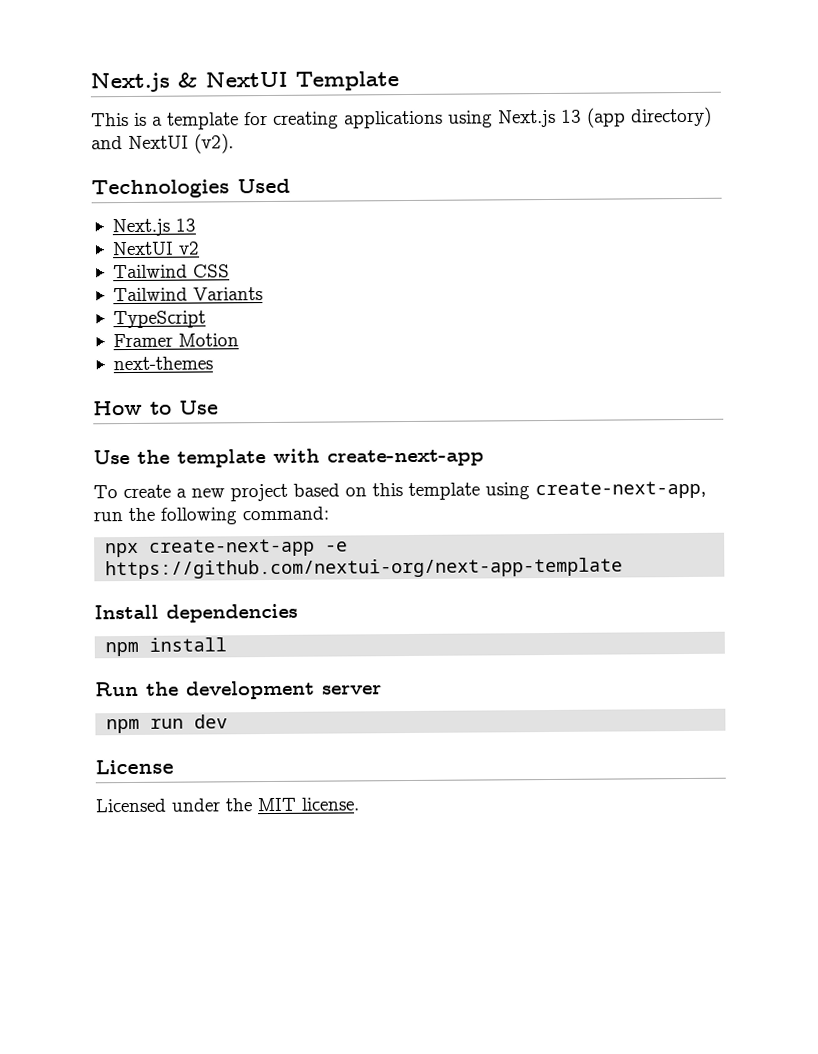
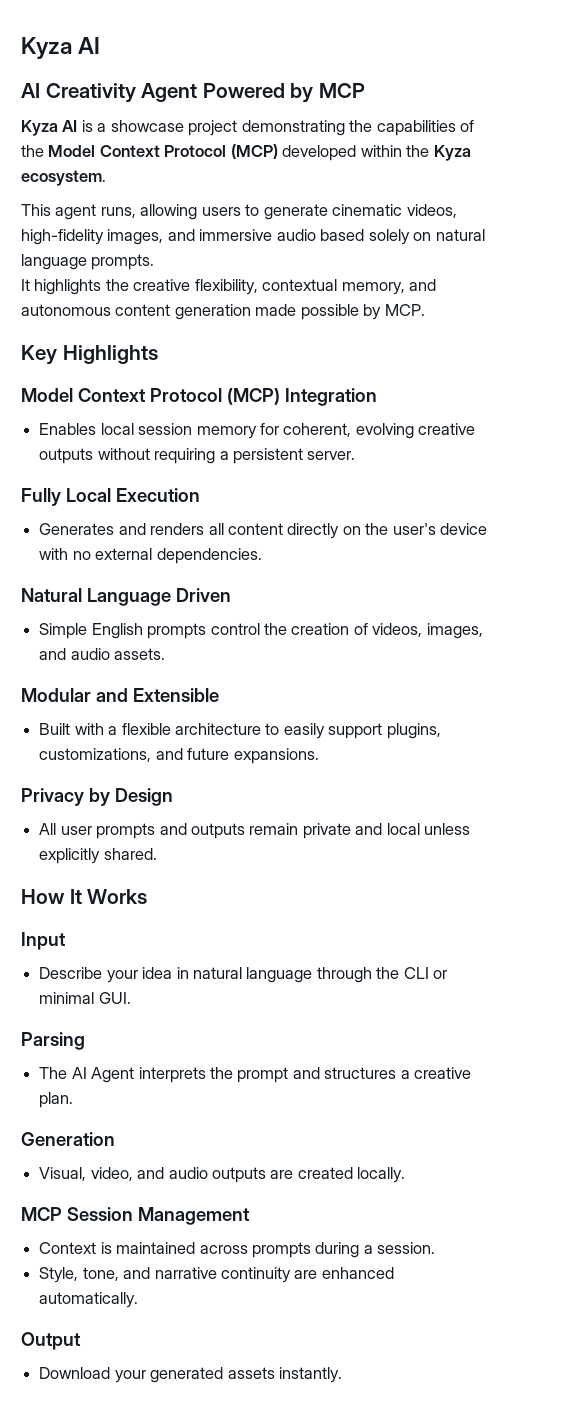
[90,71,399,93] [91,106,712,130] [91,133,234,154] [91,178,291,199] [111,218,196,237] [111,241,200,256] [112,264,230,279] [112,287,263,302] [112,310,206,329] [112,333,239,348] [112,356,213,371] [93,400,219,416] [93,448,484,468] [93,480,706,502] [93,506,329,525] [105,538,349,558] [105,557,624,580] [94,603,298,623] [105,637,228,657] [95,680,382,700] [106,714,229,734] [95,759,174,775] [95,797,360,813] Next.js & NextUI Template // This is a template for creating applications using Next.js 13 (app directory) and NextUI (v2). // Technologies Used // Next.js 13 // NextUI v2 // Tailwind CSS // Tailwind Variants // TypeScript // Framer Motion // next-themes // How to Use // Use the template with create-next-app // To create a new project based on this template using create-next-app, run the following command: // npx create-next-app -e https://github.com/nextui-org/next-app-template // Install dependencies // npm install // Run the development server // npm run dev // License // Licensed under the MIT license. -> [21,37,101,59] [21,83,365,103] [21,120,475,136] [21,144,471,161] [21,170,106,186] [21,204,457,220] [21,229,485,245] [21,254,155,270] [21,279,437,295] [21,304,425,320] [21,345,158,365] [21,388,377,406] [39,423,476,439] [39,448,356,464] [21,488,200,506] [39,523,488,539] [39,548,262,564] [21,588,231,606] [39,623,483,639] [39,648,166,660] [21,688,219,702] [39,723,441,739] [39,748,319,764] [21,788,173,806] [39,823,471,839] [39,848,157,864] [21,889,148,904] [21,932,66,950] [39,967,448,983] [39,992,131,1004] [21,1032,85,1050] [39,1067,472,1083] [39,1092,74,1108] [21,1132,115,1146] [39,1167,406,1183] [21,1207,250,1225] [39,1242,436,1258] [39,1267,394,1283] [39,1292,139,1308] [21,1332,81,1350] [39,1367,342,1383] Kyza AI // AI Creativity Agent Powered by MCP // Kyza AI is a showcase project demonstrating the capabilities of the Model Context Protocol (MCP) developed within the Kyza ecosystem. // This agent runs, allowing users to generate cinematic videos, high-fidelity images, and immersive audio based solely on natural language prompts. // It highlights the creative flexibility, contextual memory, and autonomous content generation made possible by MCP. // Key Highlights // Model Context Protocol (MCP) Integration // Enables local session memory for coherent, evolving creative outputs without requiring a persistent server. // Fully Local Execution // Generates and renders all content directly on the user's device with no external dependencies. // Natural Language Driven // Simple English prompts control the creation of videos, images, and audio assets. // Modular and Extensible // Built with a flexible architecture to easily support plugins, customizations, and future expansions. // Privacy by Design // All user prompts and outputs remain private and local unless explicitly shared. // How It Works // Input // Describe your idea in natural language through the CLI or minimal GUI. // Parsing // The AI Agent interprets the prompt and structures a creative plan. // Generation // Visual, video, and audio outputs are created locally. // MCP Session Management // Context is maintained across prompts during a session. // Style, tone, and narrative continuity are enhanced automatically. // Output // Download your generated assets instantly.

